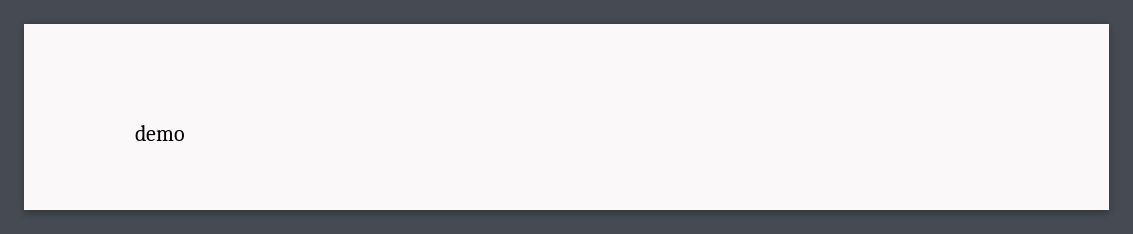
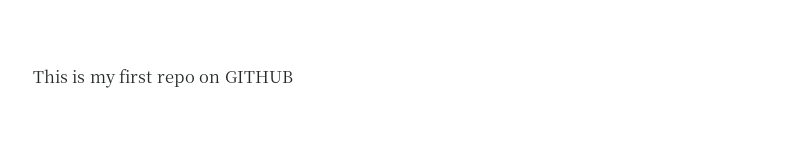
[135,125,185,141] demo -> [33,69,293,88] This is my first repo on GITHUB

